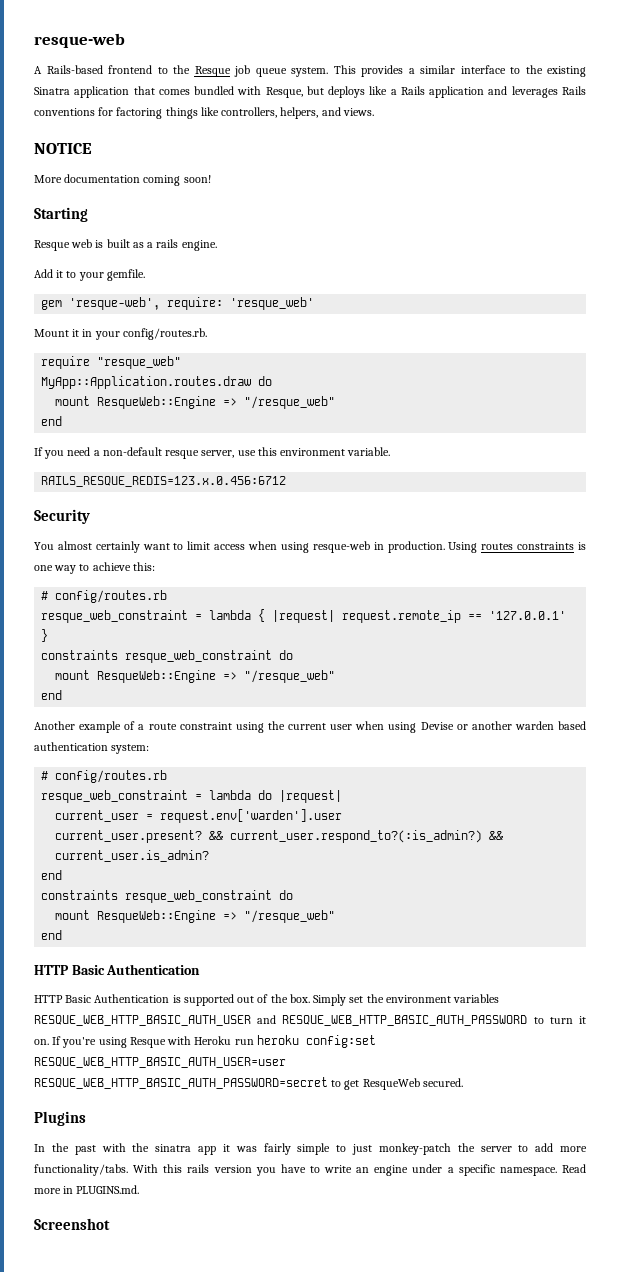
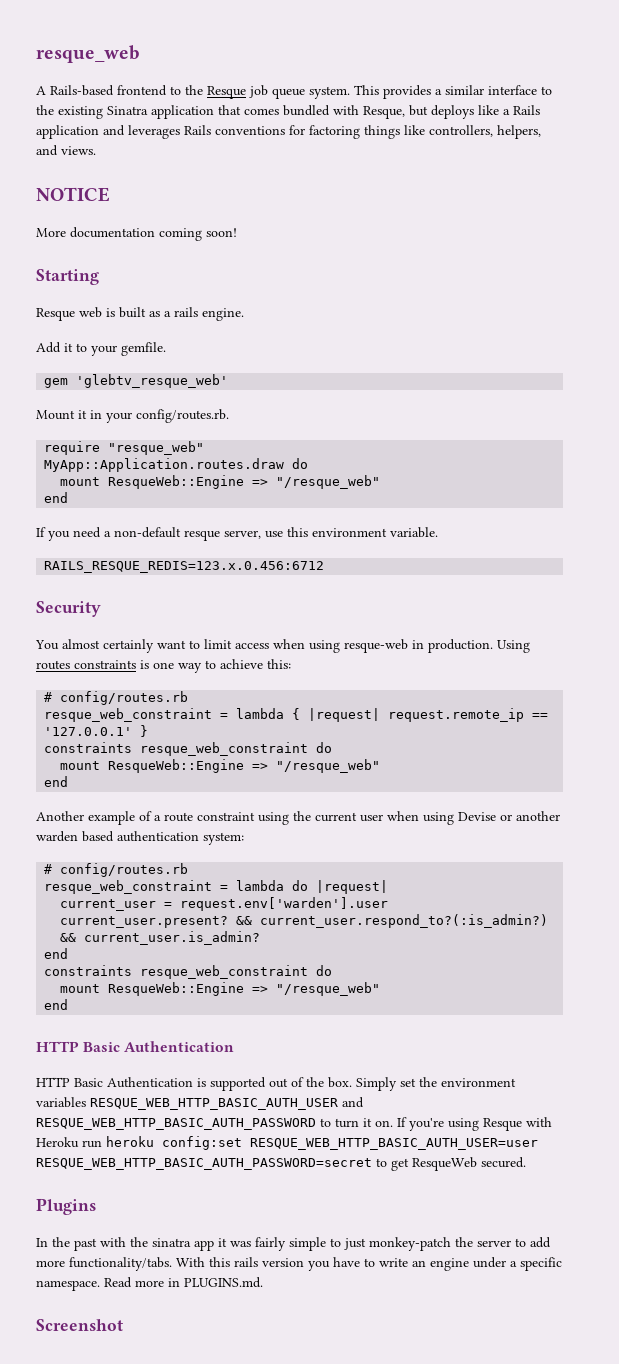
[34,33,125,48] resque-web -> [36,45,140,63] resque_web
[69,297,315,310] 'resque-web', require: 'resque_web' -> [76,374,229,388] 'glebtv_resque_web'

